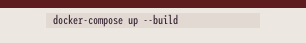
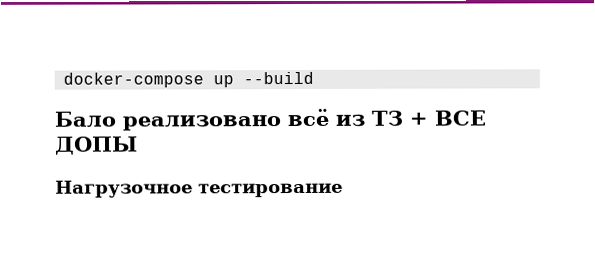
(178, 19) none -> [54,108,486,131] [55,136,138,155] [55,180,343,198] // Бало реализовано всё из ТЗ + ВСЕ ДОПЫ // Нагрузочное тестирование

